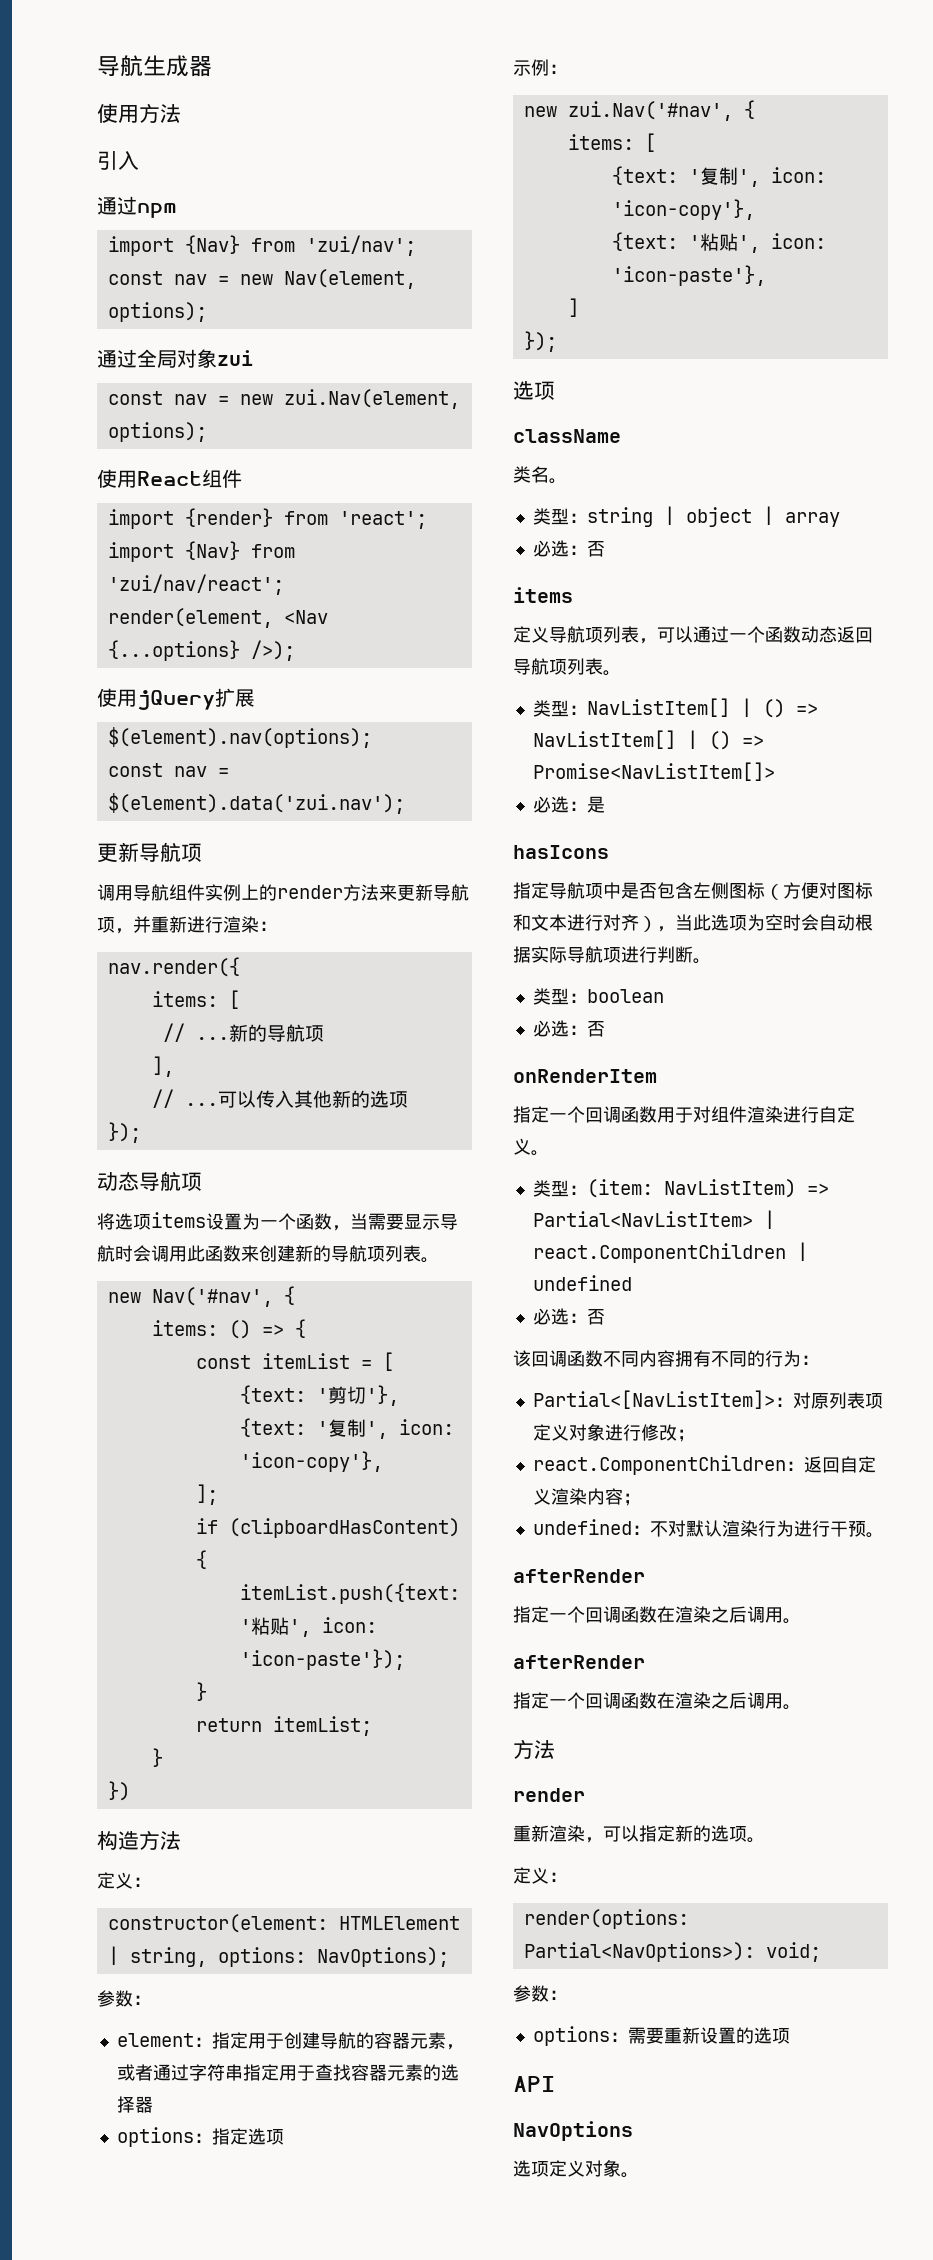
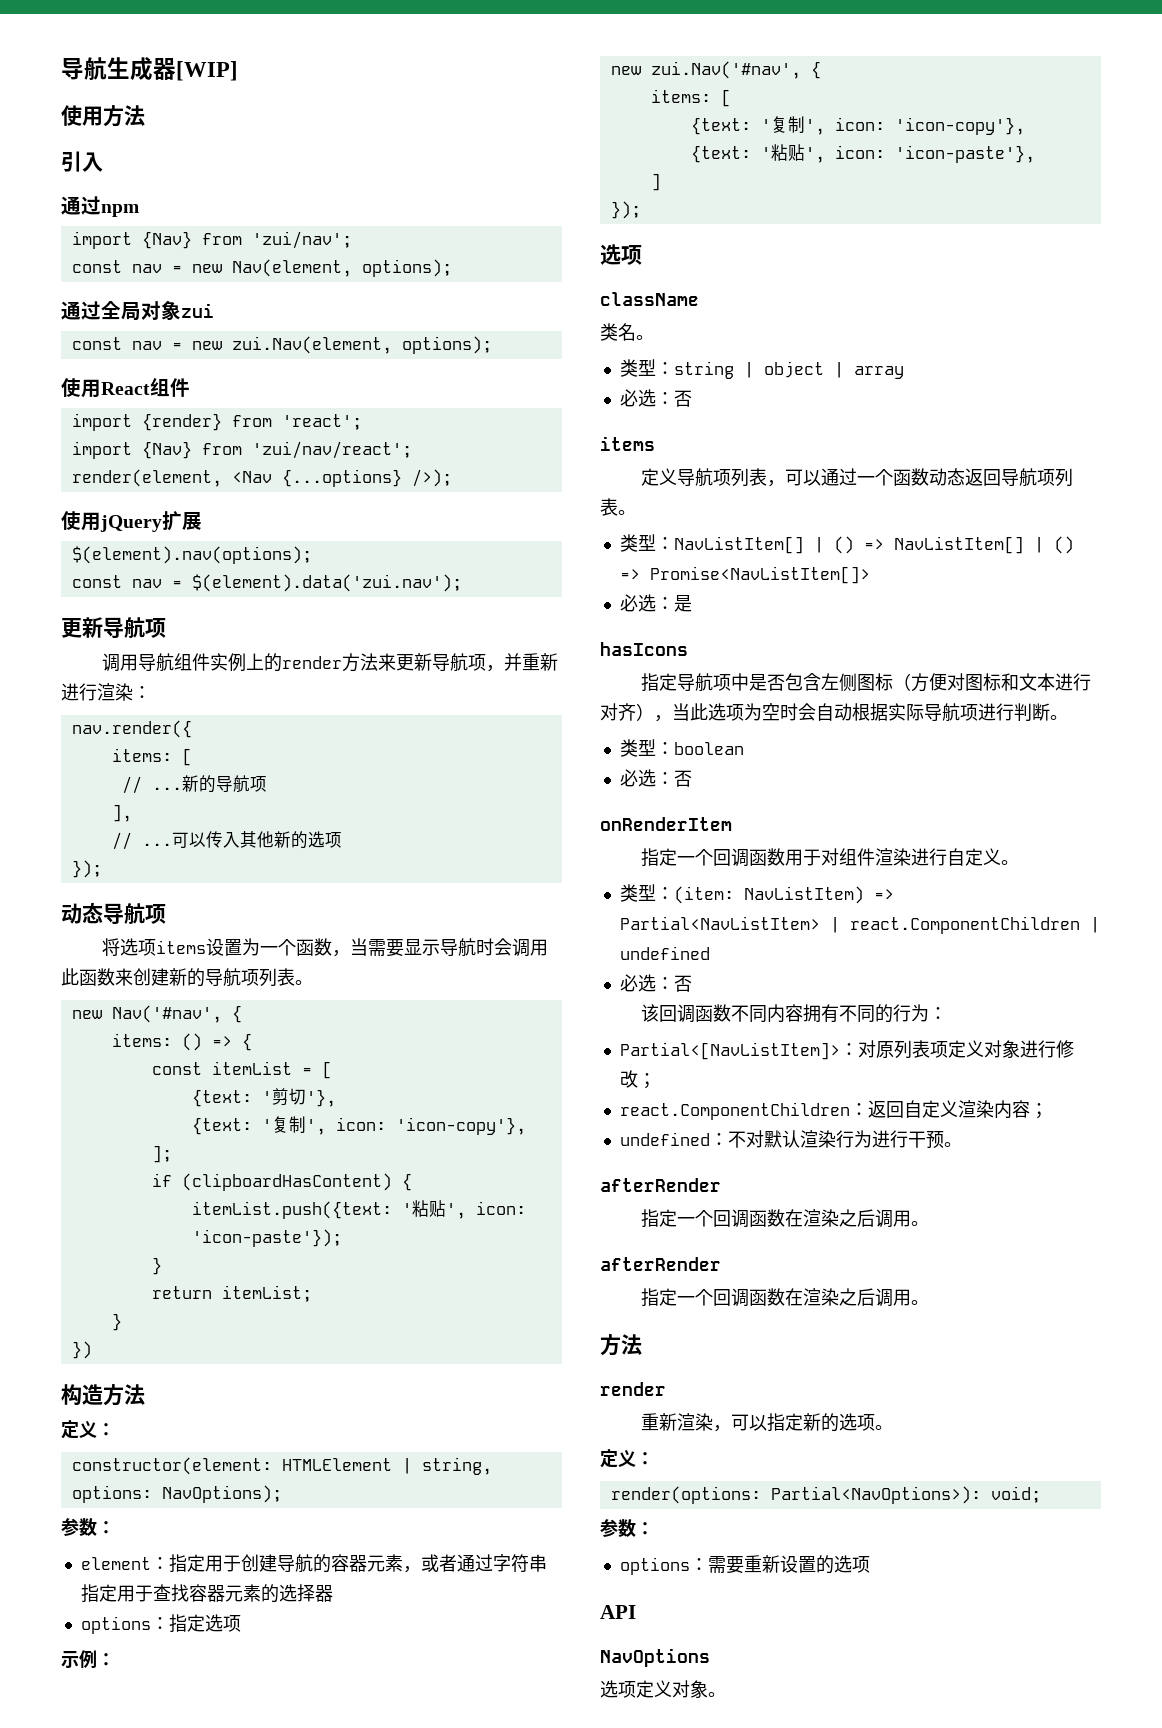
(212, 66) none -> [176,61,238,81] [WIP]

